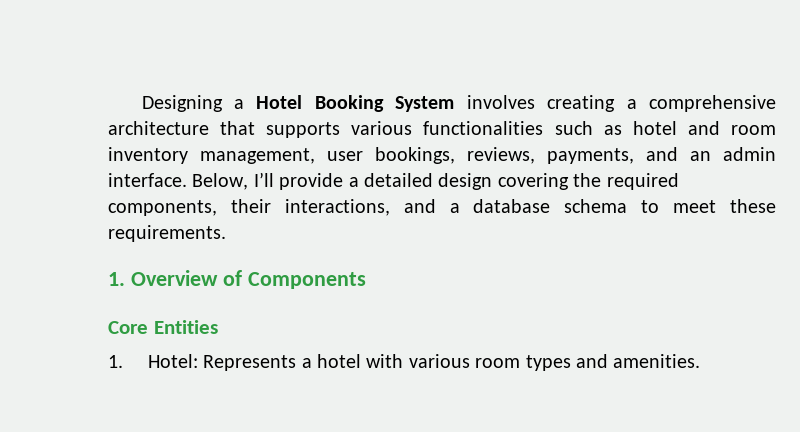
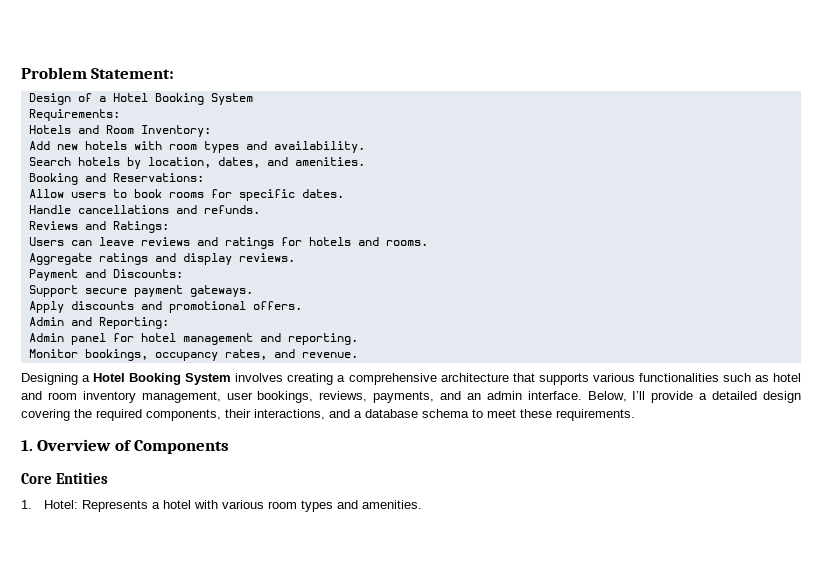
(141, 103) none -> [21,67,175,79] [28,93,253,105] [28,109,120,121] [28,125,211,137] [28,141,365,153] [28,157,365,169] [28,173,204,185] [28,189,344,201] [28,205,260,214] [28,221,169,233] [28,237,428,249] [28,253,295,265] [28,269,183,281] [28,285,253,297] [28,301,302,313] [28,317,169,329] [28,333,358,345] [28,349,358,361] Problem Statement: // Design of a Hotel Booking System // Requirements: // Hotels and Room Inventory: // Add new hotels with room types and availability. // Search hotels by location, dates, and amenities. // Booking and Reservations: // Allow users to book rooms for specific dates. // Handle cancellations and refunds. // Reviews and Ratings: // Users can leave reviews and ratings for hotels and rooms. // Aggregate ratings and display reviews. // Payment and Discounts: // Support secure payment gateways. // Apply discounts and promotional offers. // Admin and Reporting: // Admin panel for hotel management and reporting. // Monitor bookings, occupancy rates, and revenue. //

